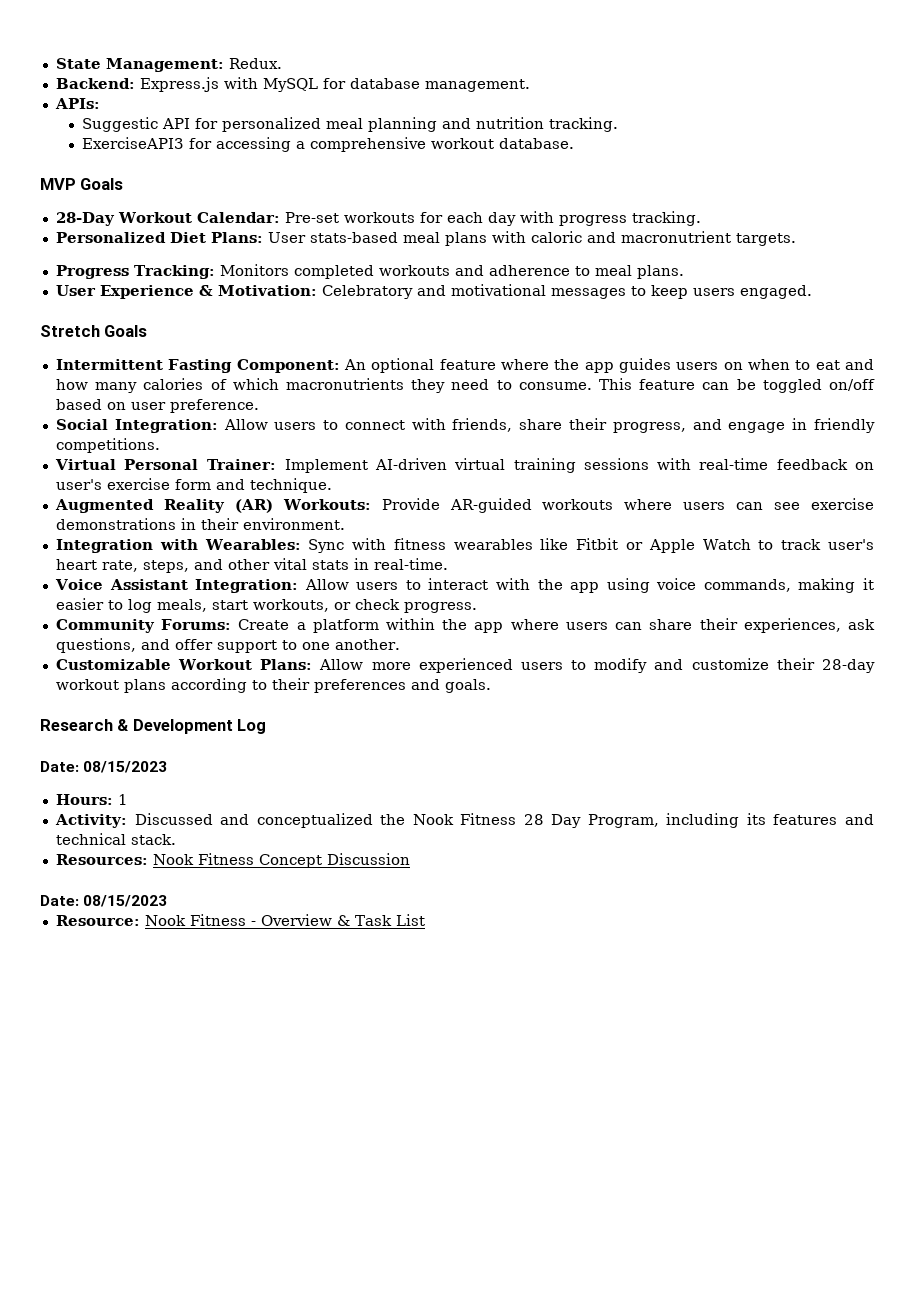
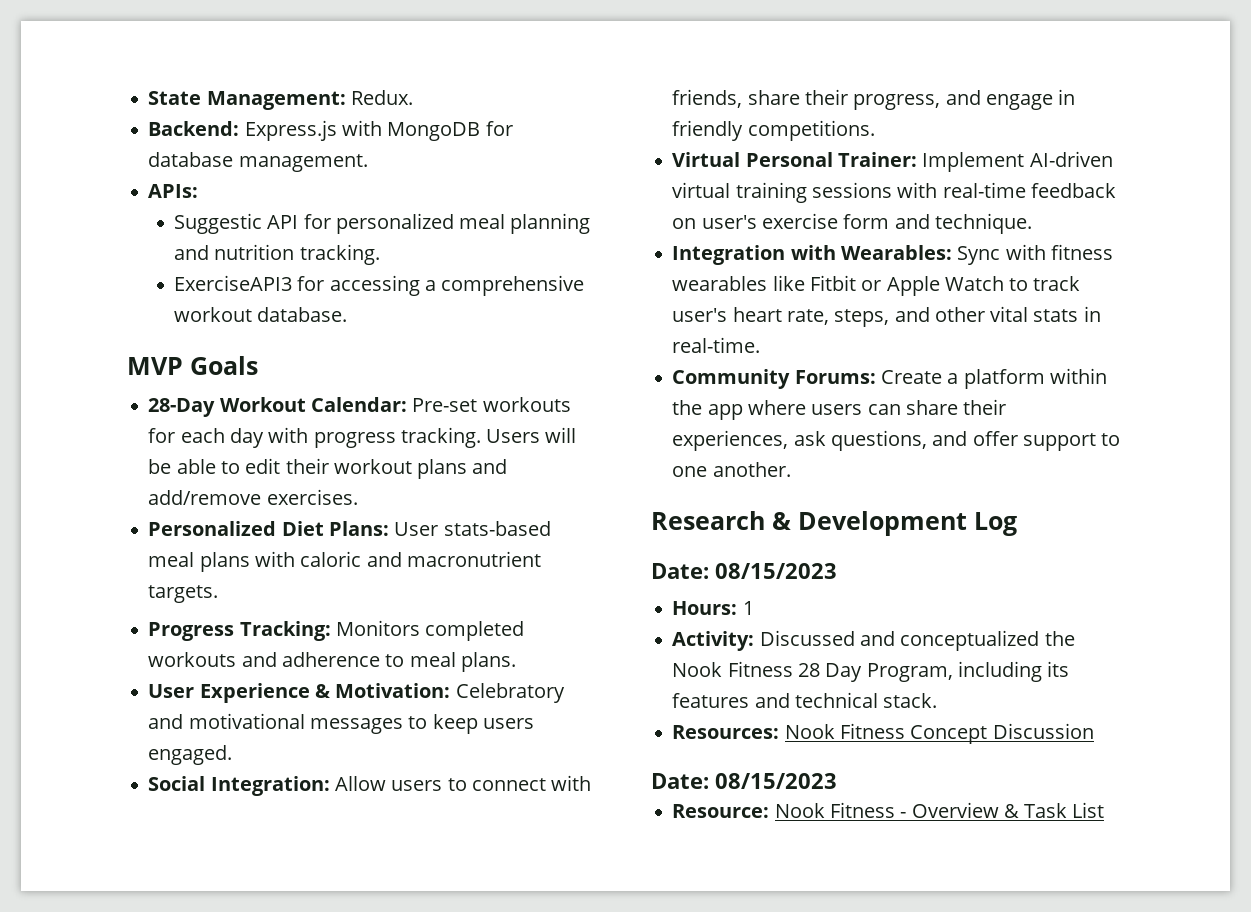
[262,78,318,92] MySQL -> [387,122,481,141] MongoDB
(701, 218) none -> [486,427,577,443] [148,458,508,479] [148,489,358,505] Users will be able to edit their workout plans and add/remove exercises.
[40,325,148,337] [55,358,875,373] [55,378,876,393] [55,399,259,413] // Stretch Goals // Intermittent Fasting Component: An optional feature where the app guides users on when to eat and how many calories of which macronutrients they need to consume. This feature can be toggled on/off based on user preference. -> (233, 755) none
[54,498,875,513] [55,518,345,530] // Augmented Reality (AR) Workouts: Provide AR-guided workouts where users can see exercise demonstrations in their environment. -> (1032, 223) none
[54,578,874,593] [55,598,477,613] // Voice Assistant Integration: Allow users to interact with the app using voice commands, making it easier to log meals, start workouts, or check progress. -> (761, 345) none
[55,658,875,673] [55,678,491,693] // Customizable Workout Plans: Allow more experienced users to modify and customize their 28-day workout plans according to their preferences and goals. -> (791, 469) none

